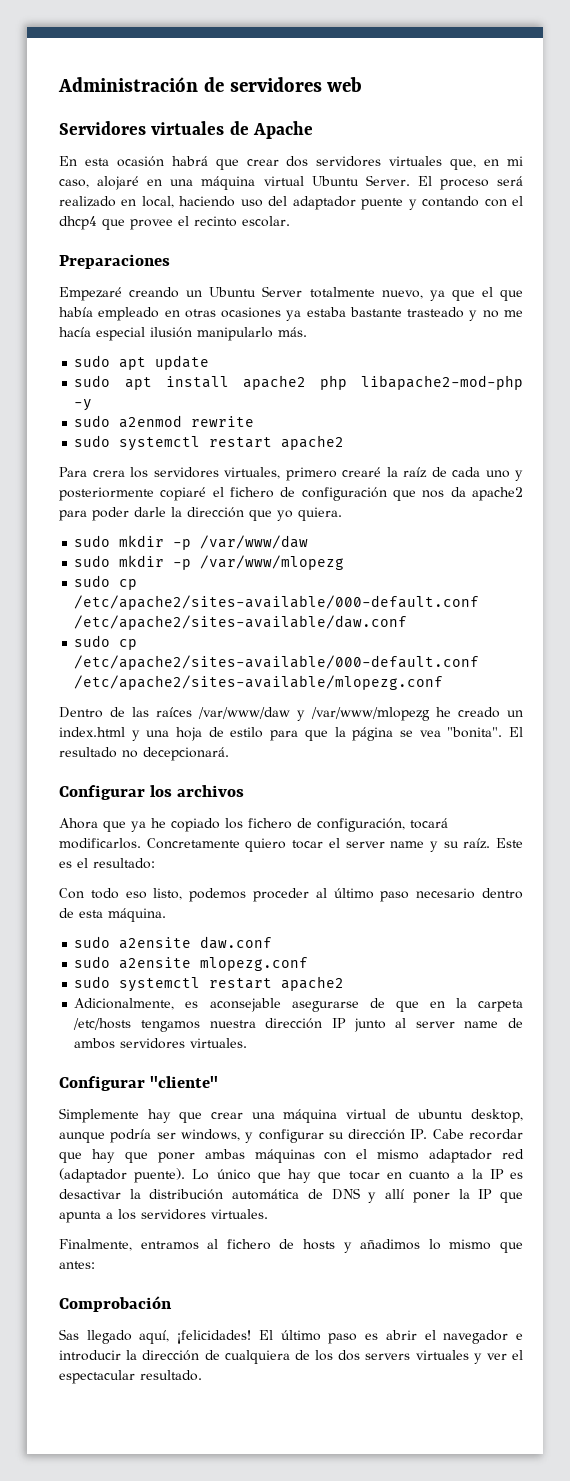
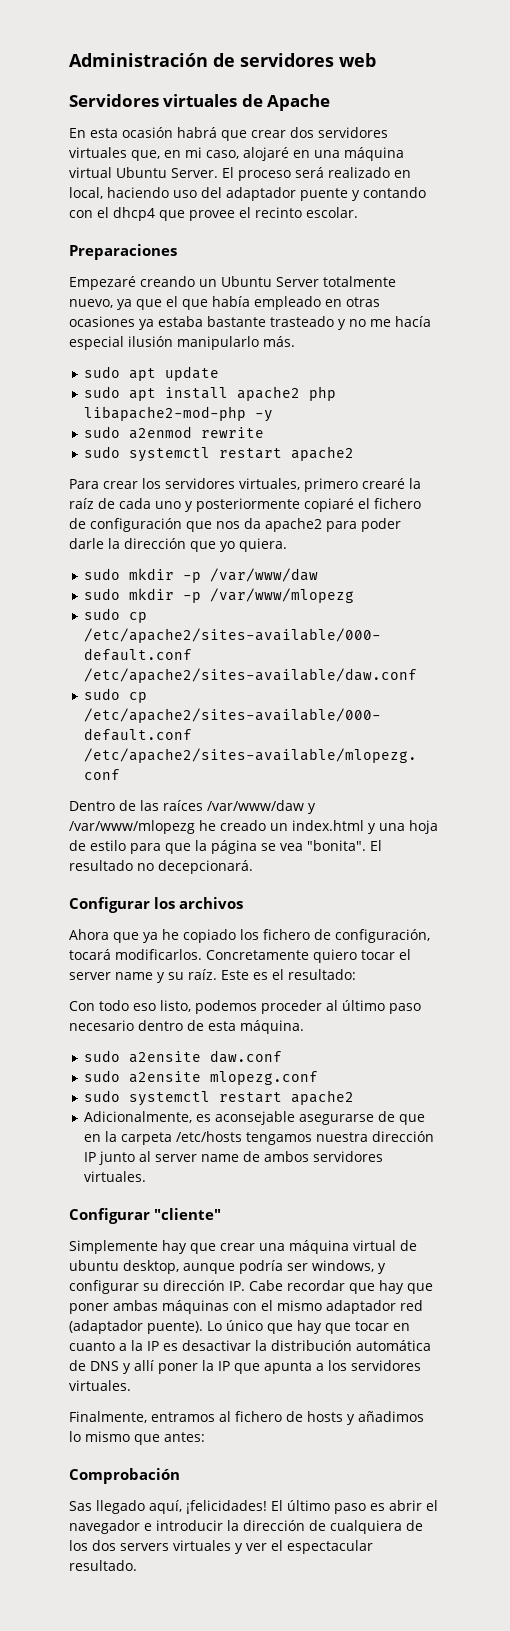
[92,470,125,477] crera -> [103,481,138,489] crear

